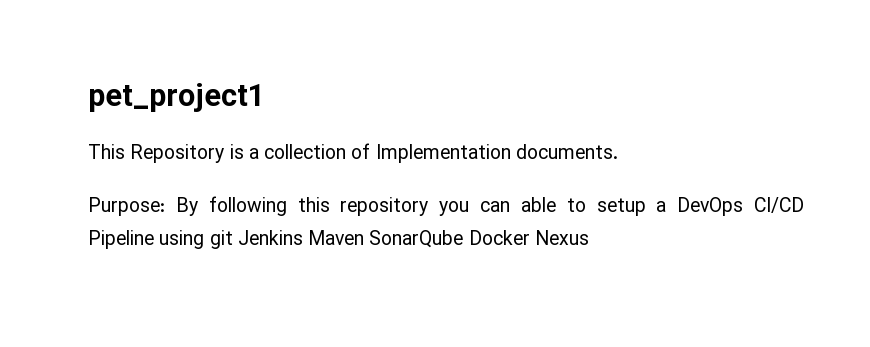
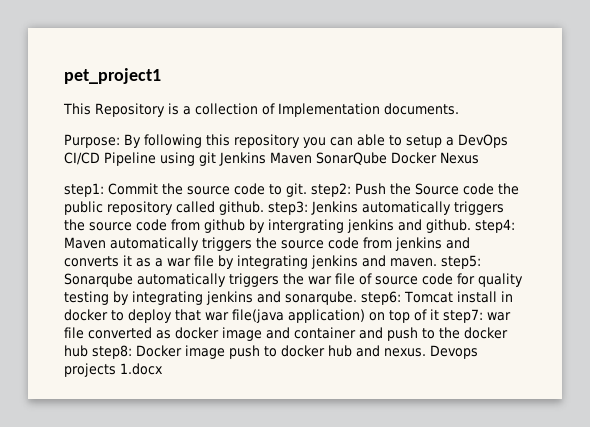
(589, 237) none -> [64,183,519,197] [64,201,504,215] [64,219,515,233] [64,237,470,251] [64,255,481,269] [64,273,523,287] [64,291,513,305] [64,309,511,323] [64,327,508,341] [64,345,478,359] [64,363,163,377] // step1: Commit the source code to git. step2: Push the Source code the public repository called github. step3: Jenkins automatically triggers the source code from github by intergrating jenkins and github. step4: Maven automatically triggers the source code from jenkins and converts it as a war file by integrating jenkins and maven. step5: Sonarqube automatically triggers the war file of source code for quality testing by integrating jenkins and sonarqube. step6: Tomcat install in docker to deploy that war file(java application) on top of it step7: war file converted as docker image and container and push to the docker hub step8: Docker image push to docker hub and nexus. Devops projects 1.docx

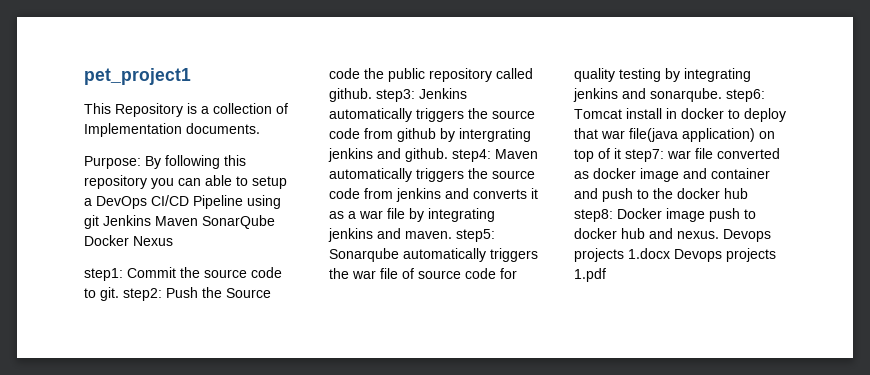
(163, 369) none -> [674,248,776,262] [574,268,606,282] Devops projects 1.pdf

